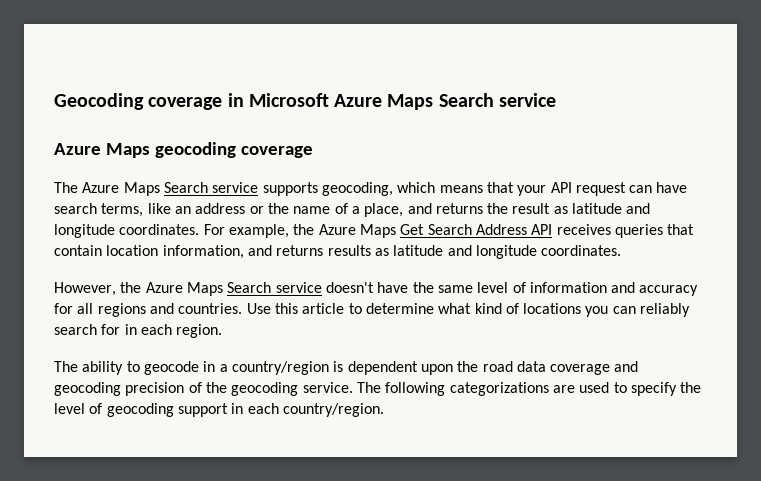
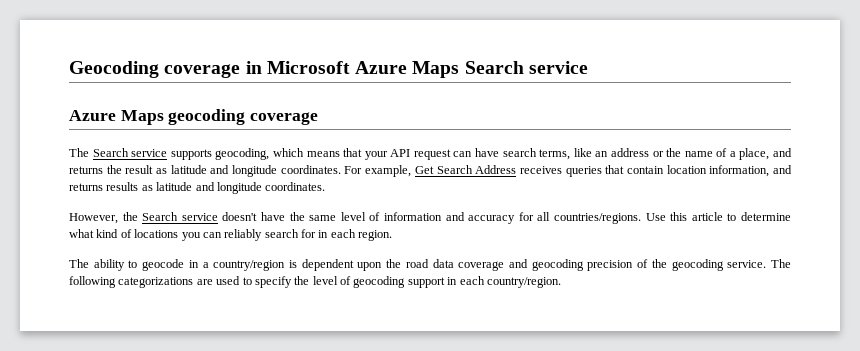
[82,182,160,196] Azure Maps -> (89, 152) none
[293,224,396,238] the Azure Maps -> (412, 171) none
[531,224,553,235] API -> (517, 169) none
[145,282,223,296] Azure Maps -> (138, 216) none
[97,303,243,317] regions and countries. -> [554,213,642,224] countries/regions.

